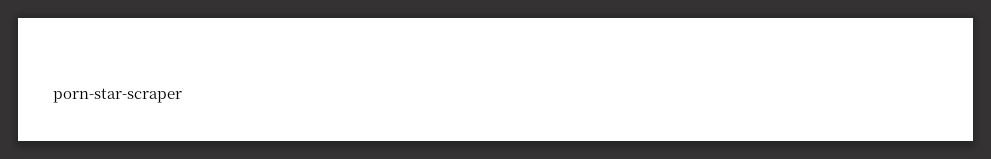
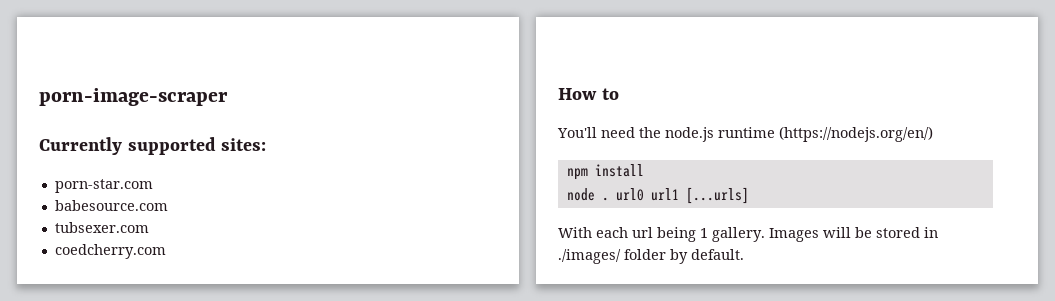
[53,88,182,103] porn-star-scraper -> [39,88,228,106] [39,137,267,155] [54,179,153,193] [54,200,168,211] [54,222,149,233] [54,244,166,259] [558,88,619,100] [557,126,933,142] [566,164,644,180] [566,187,749,204] [558,227,938,242] [558,249,744,264] porn-image-scraper // Currently supported sites: // porn-star.com // babesource.com // tubsexer.com // coedcherry.com // How to // You'll need the node.js runtime (https://nodejs.org/en/) // npm install // node . url0 url1 [...urls] // With each url being 1 gallery. Images will be stored in ./images/ folder by default.

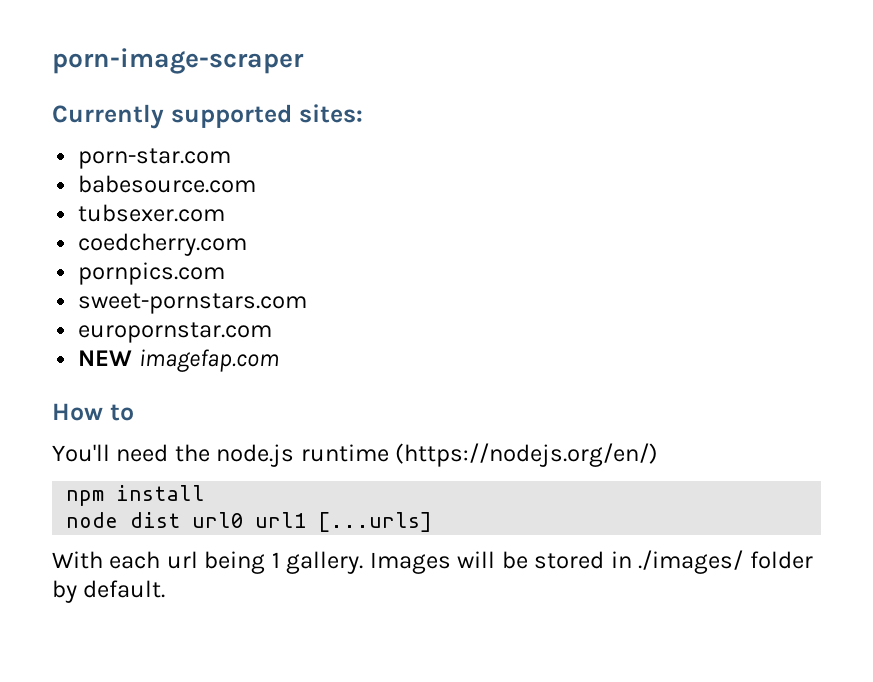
(166, 251) none -> [78,262,226,285] [78,293,308,314] [78,322,273,343] [78,349,279,372] // pornpics.com // sweet-pornstars.com // europornstar.com // NEW imagefap.com
[601,197,609,201] . -> [130,512,181,528] dist

